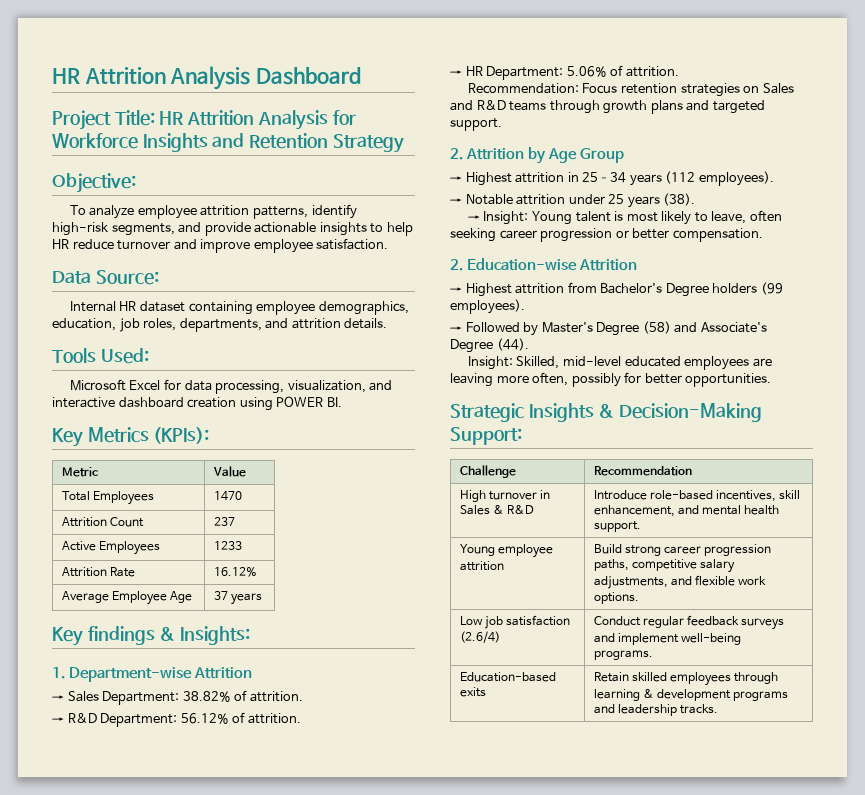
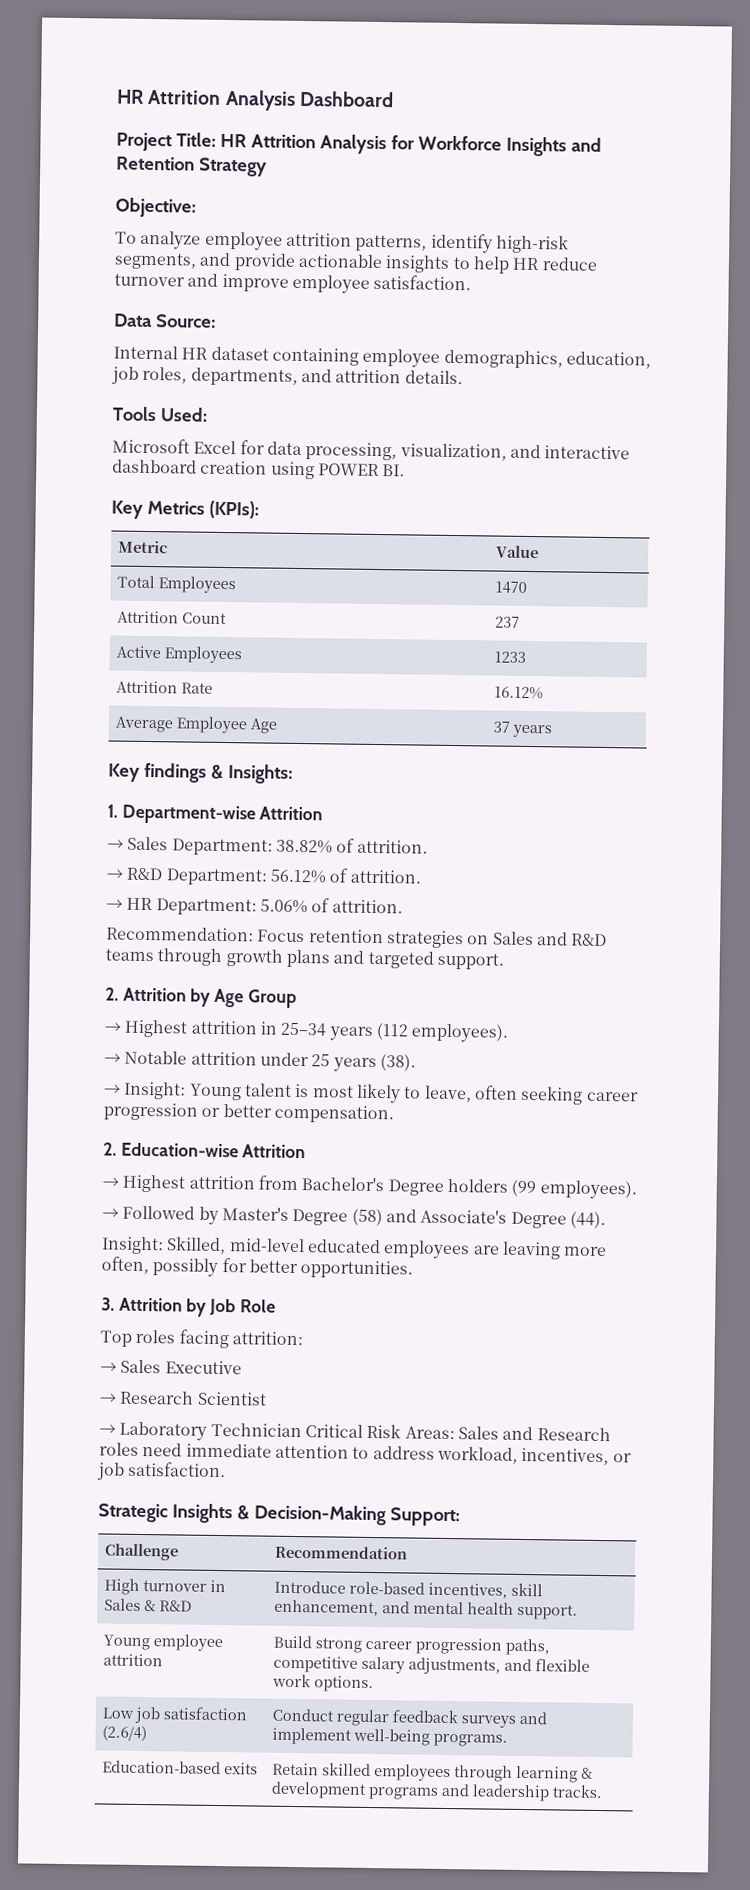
(772, 380) none -> [101,1297,276,1317] [100,1329,303,1349] [100,1359,242,1375] [99,1390,267,1406] [99,1421,611,1442] [99,1442,632,1466] [96,1461,227,1481] // 3. Attrition by Job Role // Top roles facing attrition: // → Sales Executive // → Research Scientist // → Laboratory Technician Critical Risk Areas: Sales and Research roles need immediate attention to address workload, incentives, or job satisfaction.

